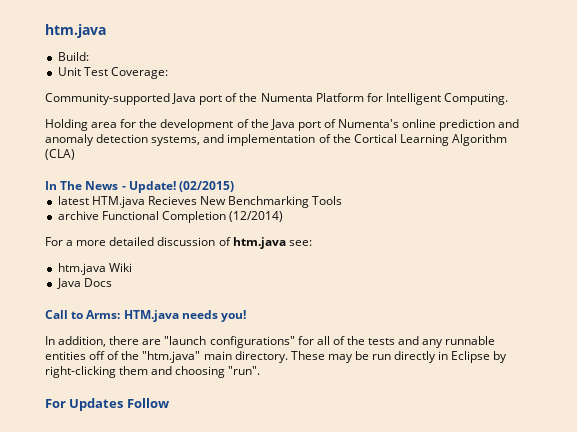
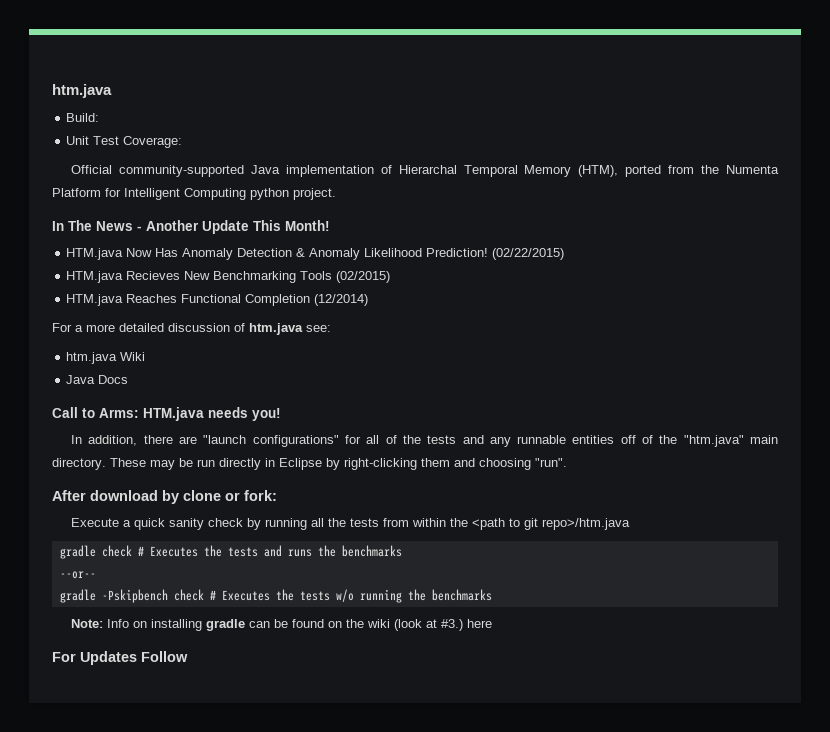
[45,93,238,105] Community-supported Java port of -> [71,165,695,177] Official community-supported Java implementation of Hierarchal Temporal Memory (HTM), ported from
[443,93,508,105] [45,119,520,131] [45,134,507,146] [45,149,75,160] [45,181,235,193] [57,196,89,205] Computing. // Holding area for the development of the Java port of Numenta's online prediction and anomaly detection systems, and implementation of the Cortical Learning Algorithm (CLA) // In The News - Update! (02/2015) // latest -> [184,188,336,200] [52,220,330,234] [66,248,565,260] Computing python project. // In The News - Another Update This Month! // HTM.java Now Has Anomaly Detection & Anomaly Likelihood Prediction! (02/22/2015) //
[57,211,99,220] // archive -> [336,271,391,283] [66,294,178,306] (02/2015) // HTM.java Reaches
(261, 370) none -> [52,490,277,504] [71,518,631,530] [59,545,402,559] [59,571,96,579] [59,589,492,603] [71,619,493,631] // After download by clone or fork: // Execute a quick sanity check by running all the tests from within the <path to git repo>/htm.java // gradle check # Executes the tests and runs the benchmarks // --or-- // gradle -Pskipbench check # Executes the tests w/o running the benchmarks // Note: Info on installing gradle can be found on the wiki (look at #3.) here

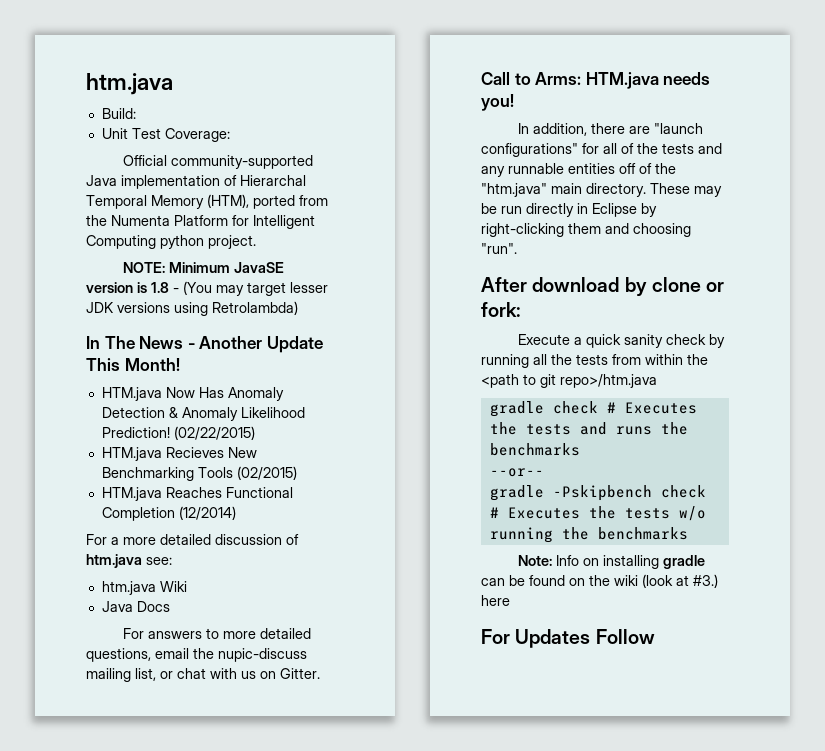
(336, 194) none -> [123,262,285,273] [86,281,328,296] [86,301,298,316] // NOTE: Minimum JavaSE version is 1.8 - (You may target lesser JDK versions using Retrolambda)
(129, 379) none -> [123,628,312,639] [86,648,307,662] [86,668,320,682] // For answers to more detailed questions, email the nupic-discuss mailing list, or chat with us on Gitter.

